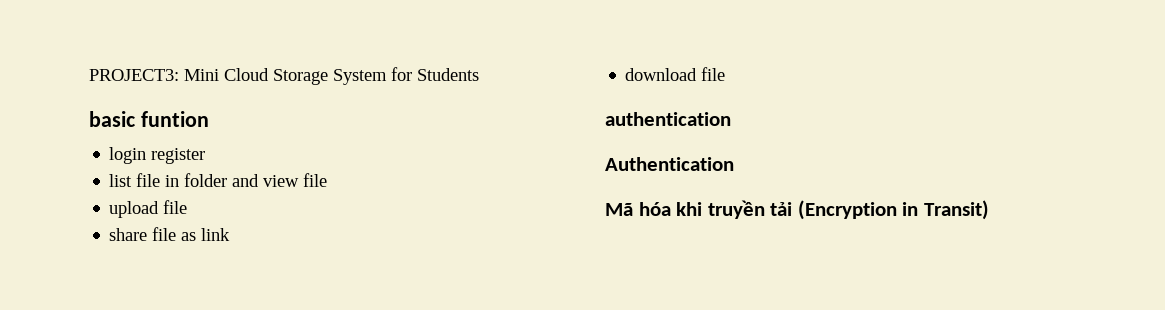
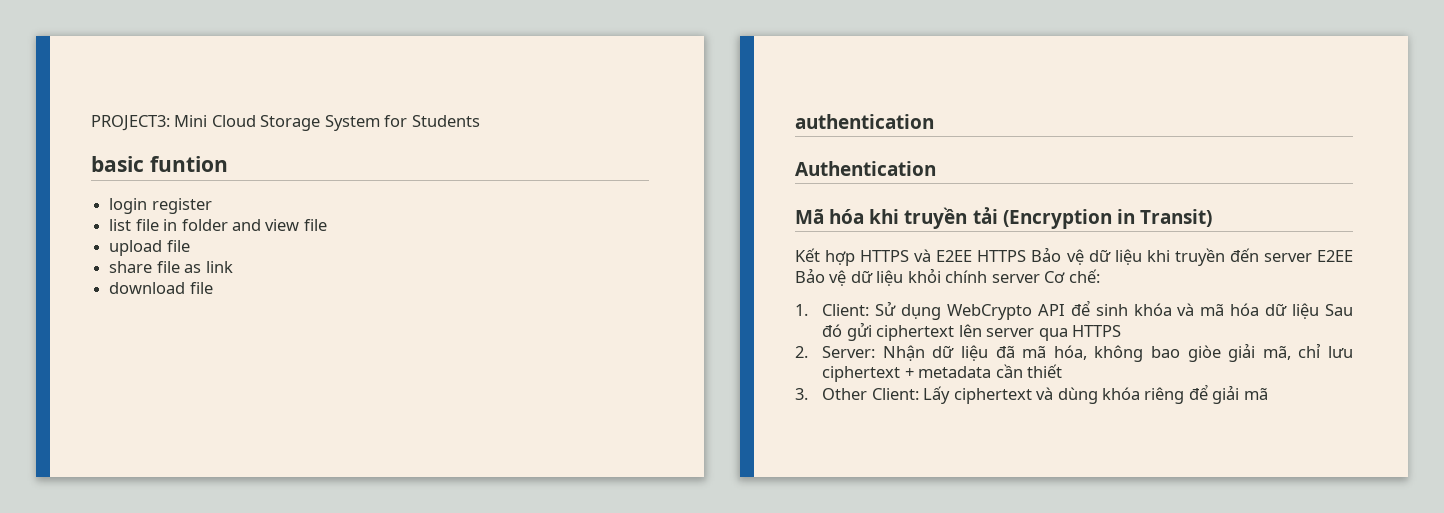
(989, 210) none -> [795,247,1353,266] [795,268,1100,286] [795,300,1354,320] [822,322,1121,341] [795,343,1353,362] [822,364,1063,382] [795,384,1268,404] // Kết hợp HTTPS và E2EE HTTPS Bảo vệ dữ liệu khi truyền đến server E2EE Bảo vệ dữ liệu khỏi chính server Cơ chế: // 1. Client: Sử dụng WebCrypto API để sinh khóa và mã hóa dữ liệu Sau đó gửi ciphertext lên server qua HTTPS // 2. Server: Nhận dữ liệu đã mã hóa, không bao giòe giải mã, chỉ lưu ciphertext + metadata cần thiết // 3. Other Client: Lấy ciphertext và dùng khóa riêng để giải mã

